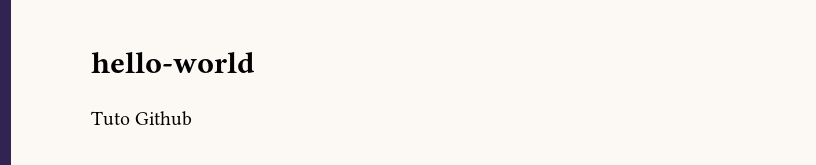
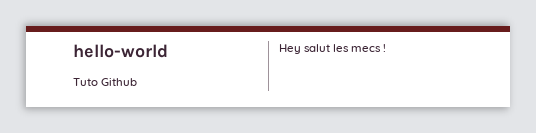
(193, 118) none -> [279,44,387,54] // Hey salut les mecs !

